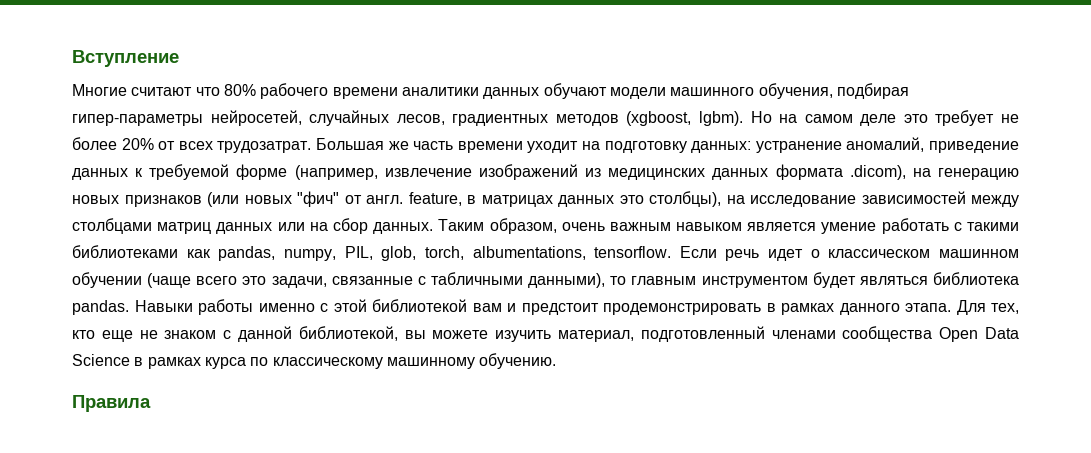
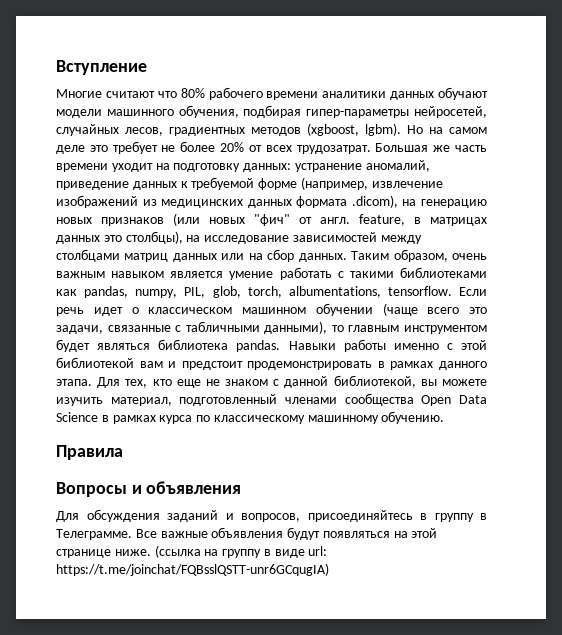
(151, 403) none -> [56,481,242,497] [56,509,487,522] [56,527,438,540] [56,545,328,558] [56,563,329,576] // Вопросы и объявления // Для обсуждения заданий и вопросов, присоединяйтесь в группу в Телеграмме. Все важные объявления будут появляться на этой странице ниже. (ссылка на группу в виде url: https://t.me/joinchat/FQBsslQSTT-unr6GCqugIA)

